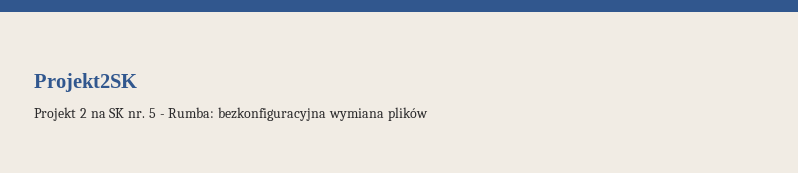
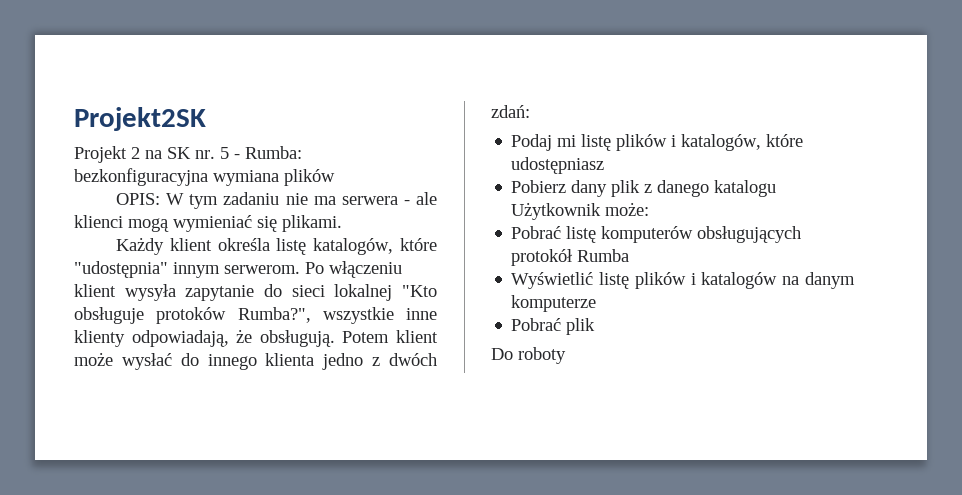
(428, 114) none -> [116,192,437,209] [74,215,342,232] [116,237,437,255] [74,261,402,278] [74,284,437,301] [74,307,437,324] [74,329,438,347] [74,352,437,370] [491,105,530,118] [511,134,804,151] [511,157,605,174] [511,180,777,197] [511,202,650,220] [511,226,802,243] [511,249,630,266] [511,272,855,289] [511,295,597,312] [511,318,596,335] [491,347,566,364] // OPIS: W tym zadaniu nie ma serwera - ale klienci mogą wymieniać się plikami. // Każdy klient określa listę katalogów, które "udostępnia" innym serwerom. Po włączeniu klient wysyła zapytanie do sieci lokalnej "Kto obsługuje protoków Rumba?", wszystkie inne klienty odpowiadają, że obsługują. Potem klient może wysłać do innego klienta jedno z dwóch zdań: // Podaj mi listę plików i katalogów, które udostępniasz // Pobierz dany plik z danego katalogu Użytkownik może: // Pobrać listę komputerów obsługujących protokół Rumba // Wyświetlić listę plików i katalogów na danym komputerze // Pobrać plik // Do roboty

